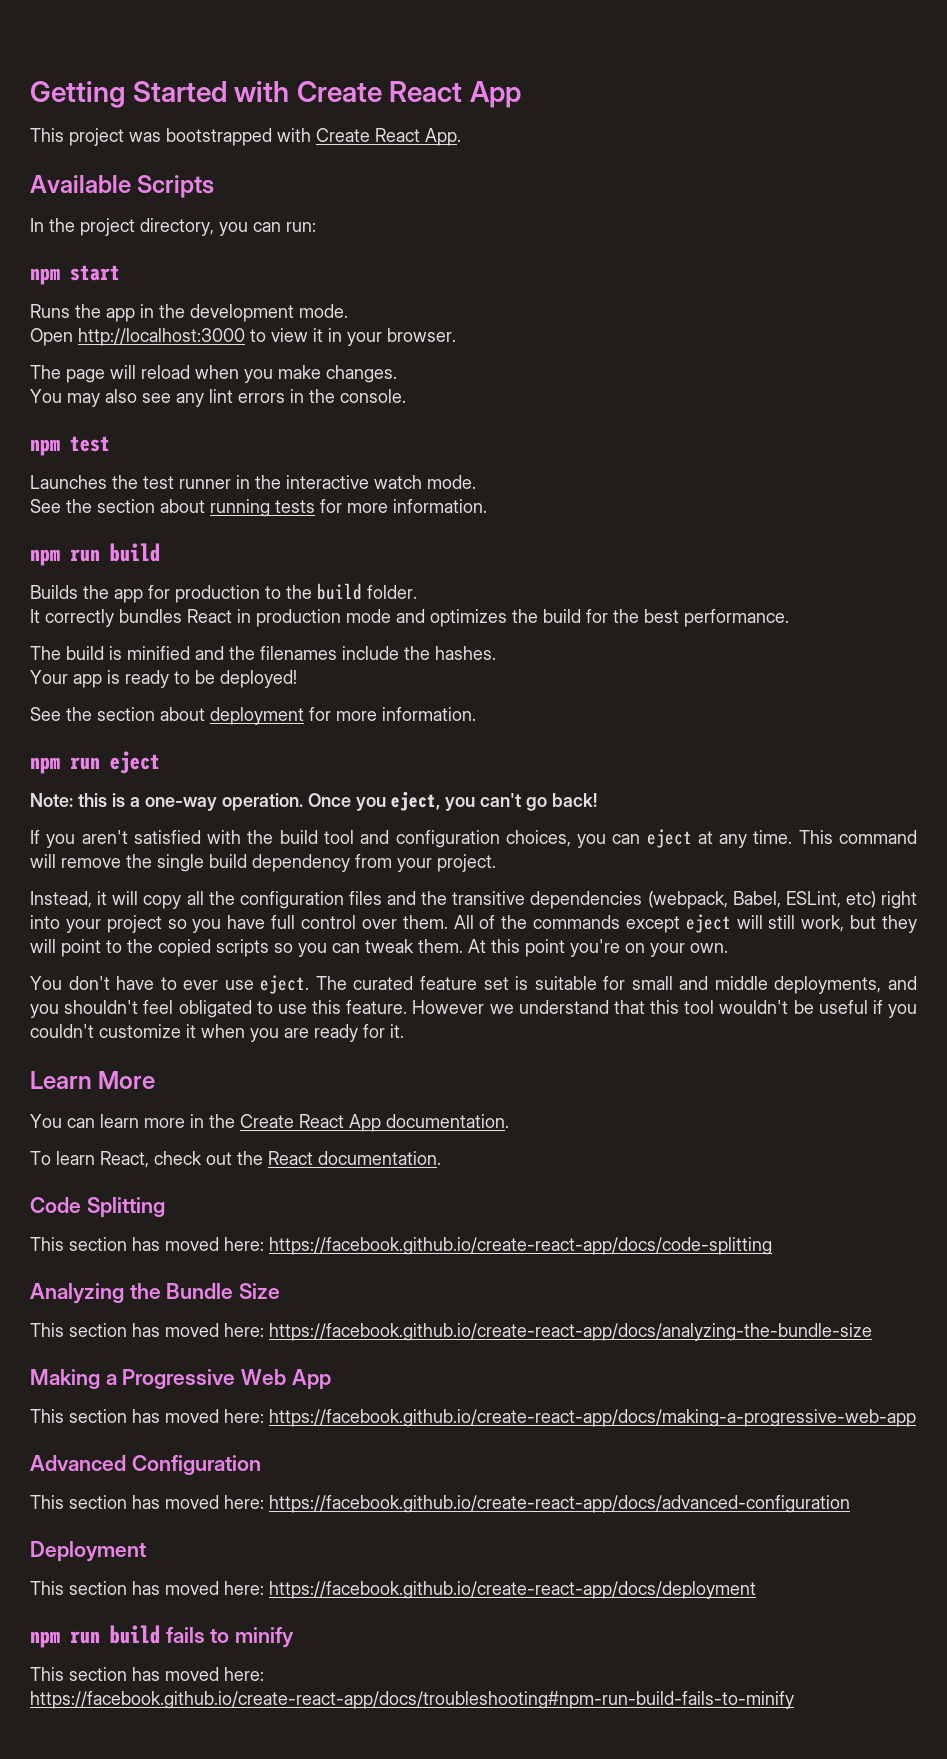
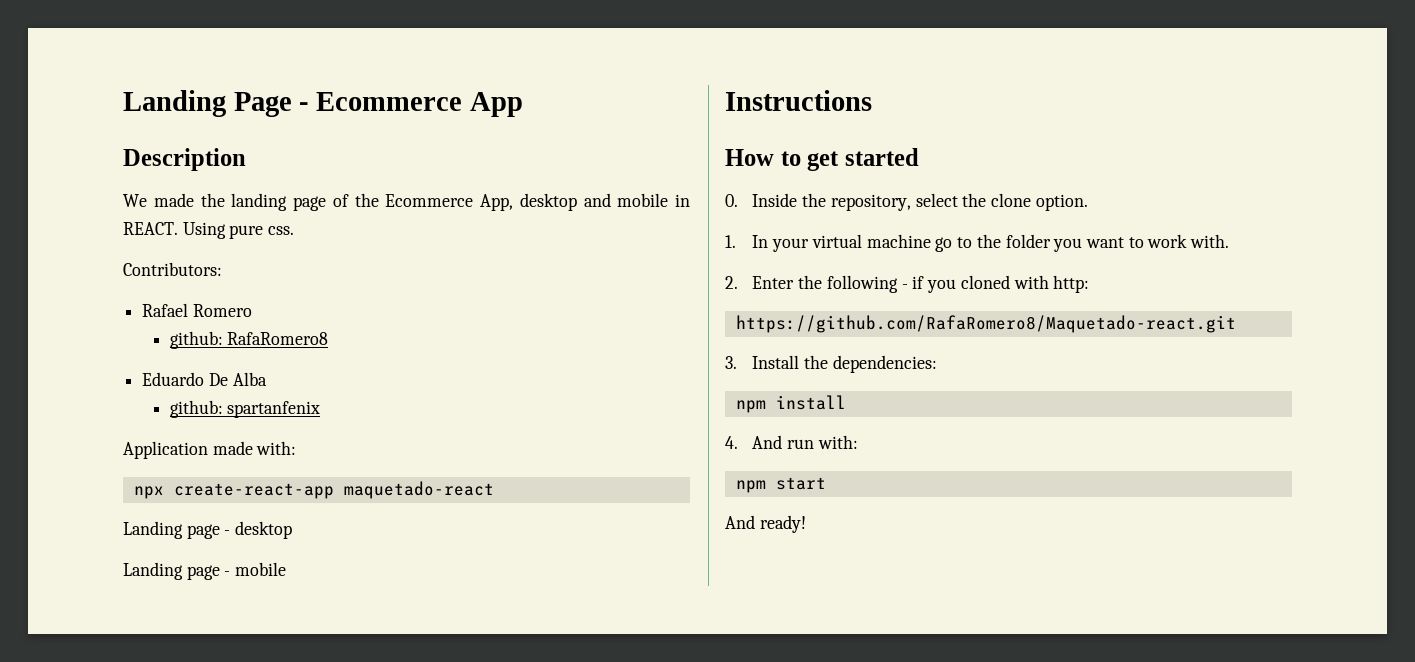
[30,81,521,108] [30,128,461,146] [30,175,215,198] [30,218,316,236] [30,265,120,285] [30,304,348,322] [30,328,456,346] [30,365,397,383] [30,389,406,407] [30,436,110,456] [30,475,476,489] [30,499,487,517] [30,543,160,566] [30,583,417,603] [30,609,789,627] [30,646,496,660] [30,670,297,688] [30,707,476,725] [30,751,160,774] [30,791,597,811] [30,829,918,848] [30,854,496,872] [30,891,917,909] [30,914,918,933] [30,939,728,957] [30,975,917,994] [30,1000,917,1018] [30,1024,404,1042] [30,1071,156,1089] [30,1114,509,1132] [30,1151,441,1168] [30,1197,165,1218] [30,1237,772,1255] [30,1283,281,1304] [30,1323,872,1341] [30,1369,331,1390] [30,1409,916,1427] [30,1455,261,1475] [30,1495,850,1513] [30,1541,146,1562] [30,1581,756,1599] [30,1625,295,1648] [30,1667,264,1681] [30,1691,794,1709] Getting Started with Create React App // This project was bootstrapped with Create React App. // Available Scripts // In the project directory, you can run: // npm start // Runs the app in the development mode. // Open http://localhost:3000 to view it in your browser. // The page will reload when you make changes. // You may also see any lint errors in the console. // npm test // Launches the test runner in the interactive watch mode. // See the section about running tests for more information. // npm run build // Builds the app for production to the build folder. // It correctly bundles React in production mode and optimizes the build for the best performance. // The build is minified and the filenames include the hashes. // Your app is ready to be deployed! // See the section about deployment for more information. // npm run eject // Note: this is a one-way operation. Once you eject, you can't go back! // If you aren't satisfied with the build tool and configuration choices, you can eject at any time. This command will remove the single build dependency from your project. // Instead, it will copy all the configuration files and the transitive dependencies (webpack, Babel, ESLint, etc) right into your project so you have full control over them. All of the commands except eject will still work, but they will point to the copied scripts so you can tweak them. At this point you're on your own. // You don't have to ever use eject. The curated feature set is suitable for small and middle deployments, and you shouldn't feel obligated to use this feature. However we understand that this tool wouldn't be useful if you couldn't customize it when you are ready for it. // Learn More // You can learn more in the Create React App documentation. // To learn React, check out the React documentation. // Code Splitting // This section has moved here: https://facebook.github.io/create-react-app/docs/code-splitting // Analyzing the Bundle Size // This section has moved here: https://facebook.github.io/create-react-app/docs/analyzing-the-bundle-size // Making a Progressive Web App // This section has moved here: https://facebook.github.io/create-react-app/docs/making-a-progressive-web-app // Advanced Configuration // This section has moved here: https://facebook.github.io/create-react-app/docs/advanced-configuration // Deployment // This section has moved here: https://facebook.github.io/create-react-app/docs/deployment // npm run build fails to minify // This section has moved here: https://facebook.github.io/create-react-app/docs/troubleshooting#npm-run-build-fails-to-minify -> [123,90,523,117] [123,148,246,171] [123,193,690,211] [123,222,295,239] [123,262,222,276] [142,303,252,317] [169,331,329,349] [142,372,267,386] [169,400,321,418] [123,441,297,459] [133,481,494,499] [123,521,293,539] [123,562,287,580] [725,90,872,111] [725,148,919,171] [725,193,1088,211] [725,234,1230,252] [725,275,1090,293] [735,315,1236,333] [725,355,937,373] [735,395,846,413] [725,435,858,449] [735,477,826,493] [725,515,806,533] Landing Page - Ecommerce App // Description // We made the landing page of the Ecommerce App, desktop and mobile in REACT. Using pure css. // Contributors: // Rafael Romero // github: RafaRomero8 // Eduardo De Alba // github: spartanfenix // Application made with: // npx create-react-app maquetado-react // Landing page - desktop // Landing page - mobile // Instructions // How to get started // 0. Inside the repository, select the clone option. // 1. In your virtual machine go to the folder you want to work with. // 2. Enter the following - if you cloned with http: // https://github.com/RafaRomero8/Maquetado-react.git // 3. Install the dependencies: // npm install // 4. And run with: // npm start // And ready!

